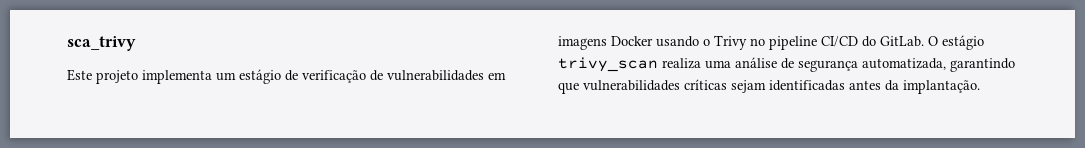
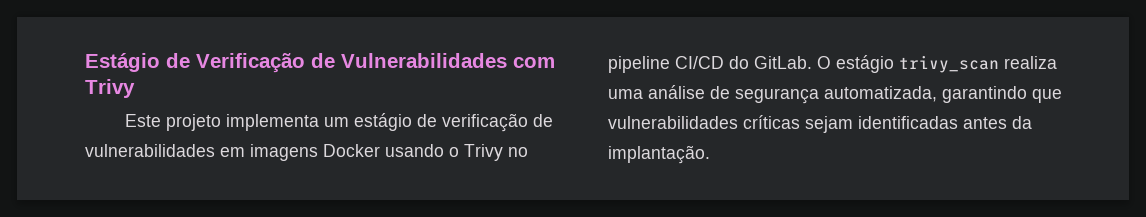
[67,36,136,51] sca_trivy -> [85,53,555,73] [85,79,135,98] Estágio de Verificação de Vulnerabilidades com Trivy

